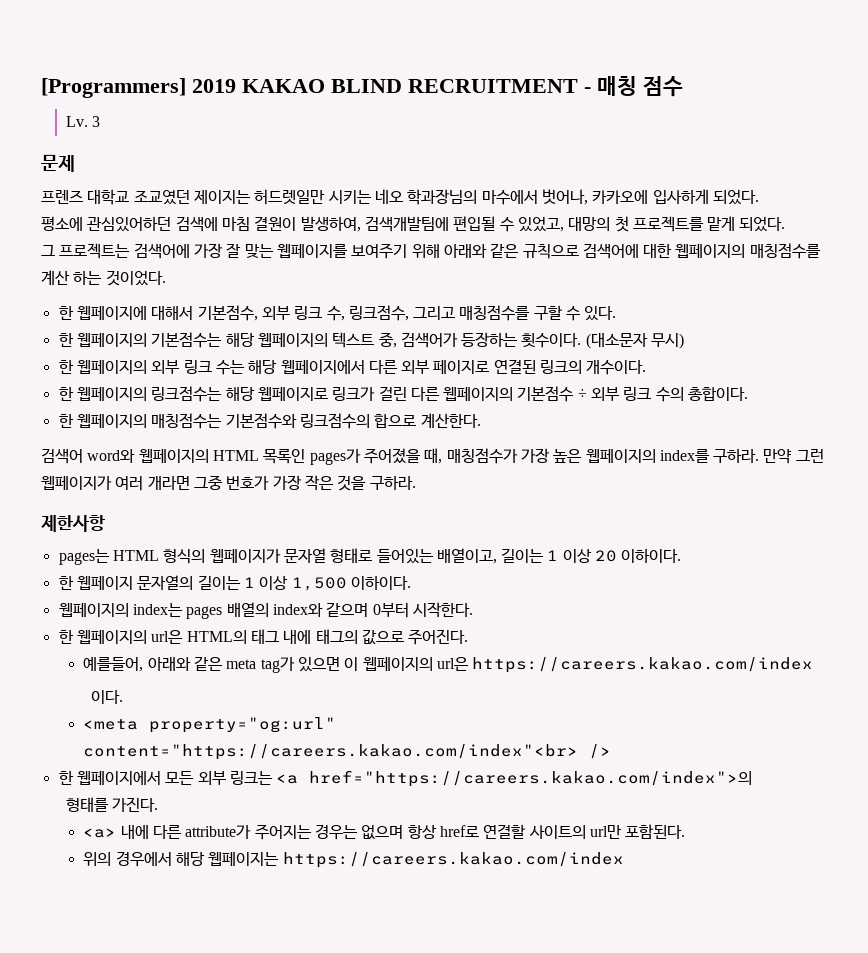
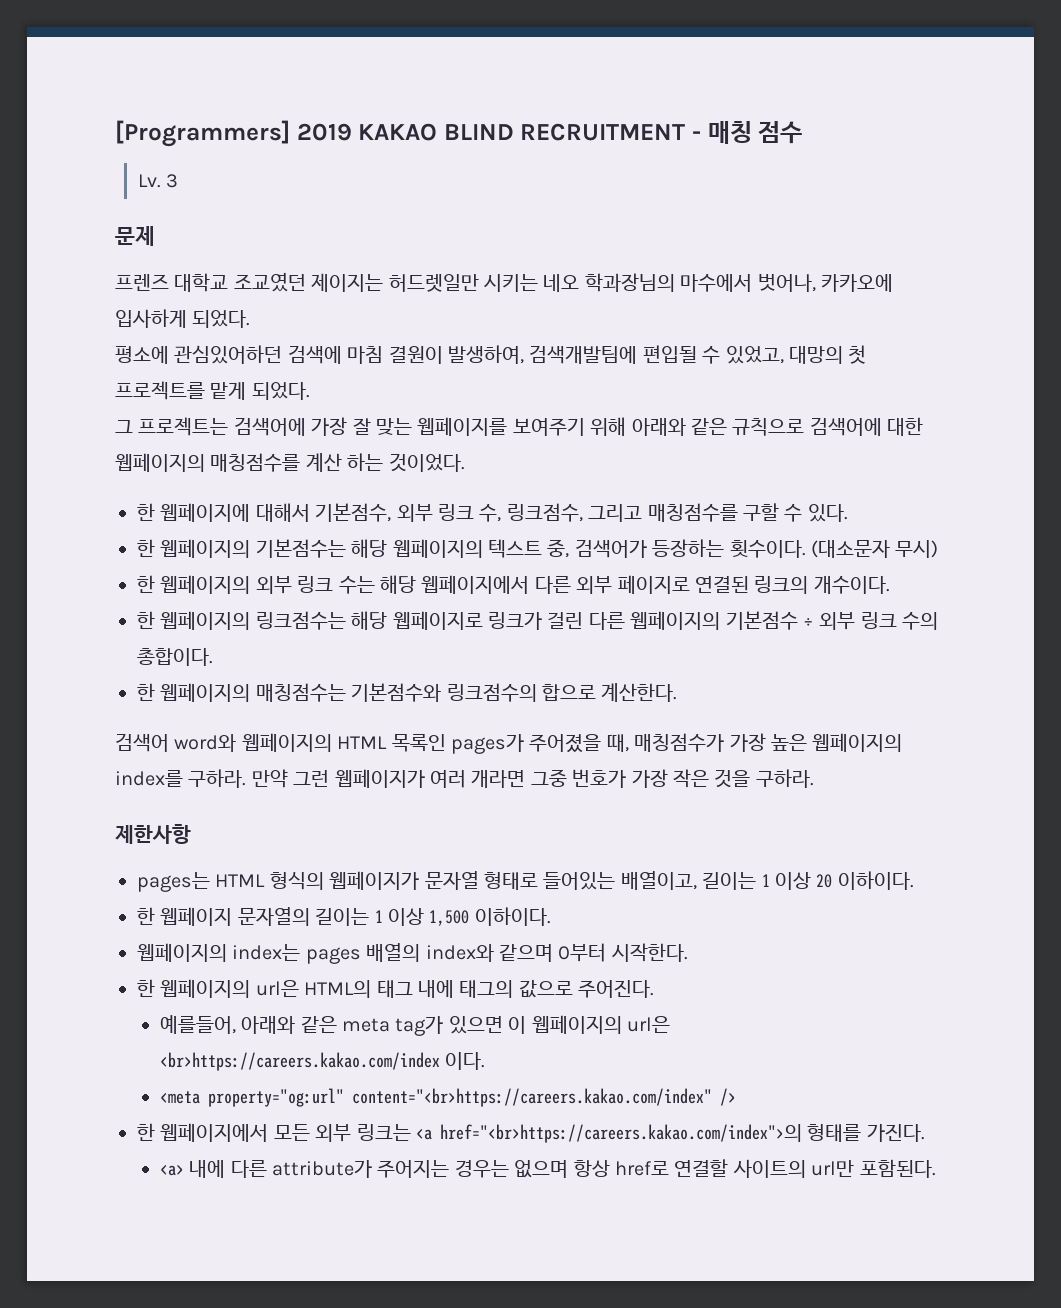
[472,657,814,673] https://careers.kakao.com/index // -> [159,1052,440,1071] <br>https://careers.kakao.com/index
[83,744,579,760] content="https://careers.kakao.com/index"<br> -> [351,1088,712,1107] content="<br>https://careers.kakao.com/index"
[309,770,753,787] href="https://careers.kakao.com/index">의 // -> [440,1124,802,1143] href="<br>https://careers.kakao.com/index">의
[83,851,624,868] // 위의 경우에서 해당 웹페이지는 https://careers.kakao.com/index -> (936, 1168) none

